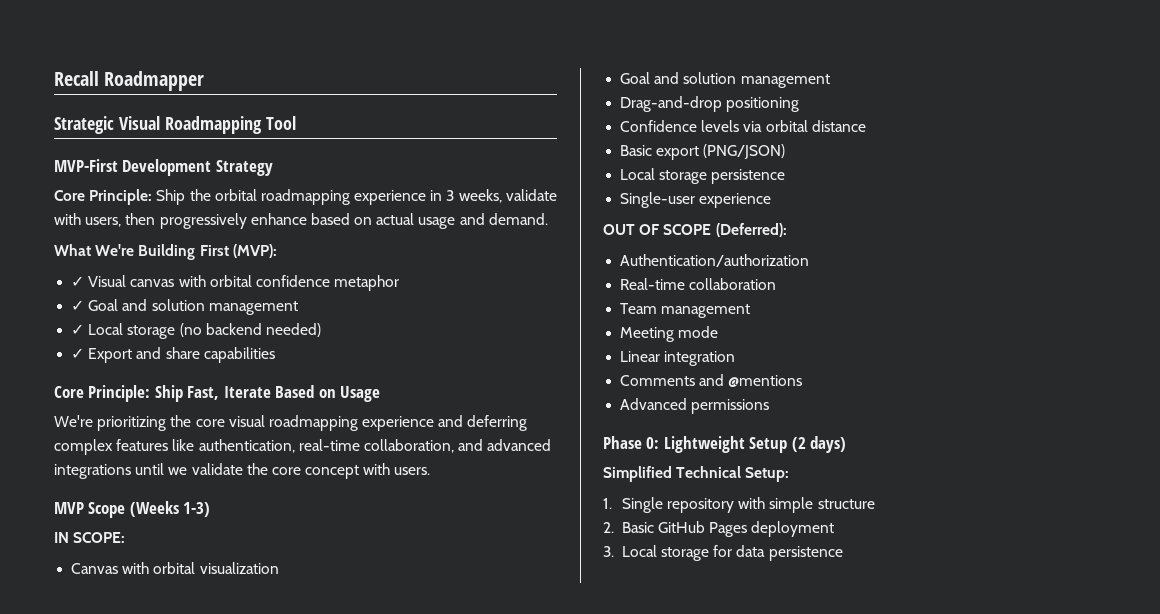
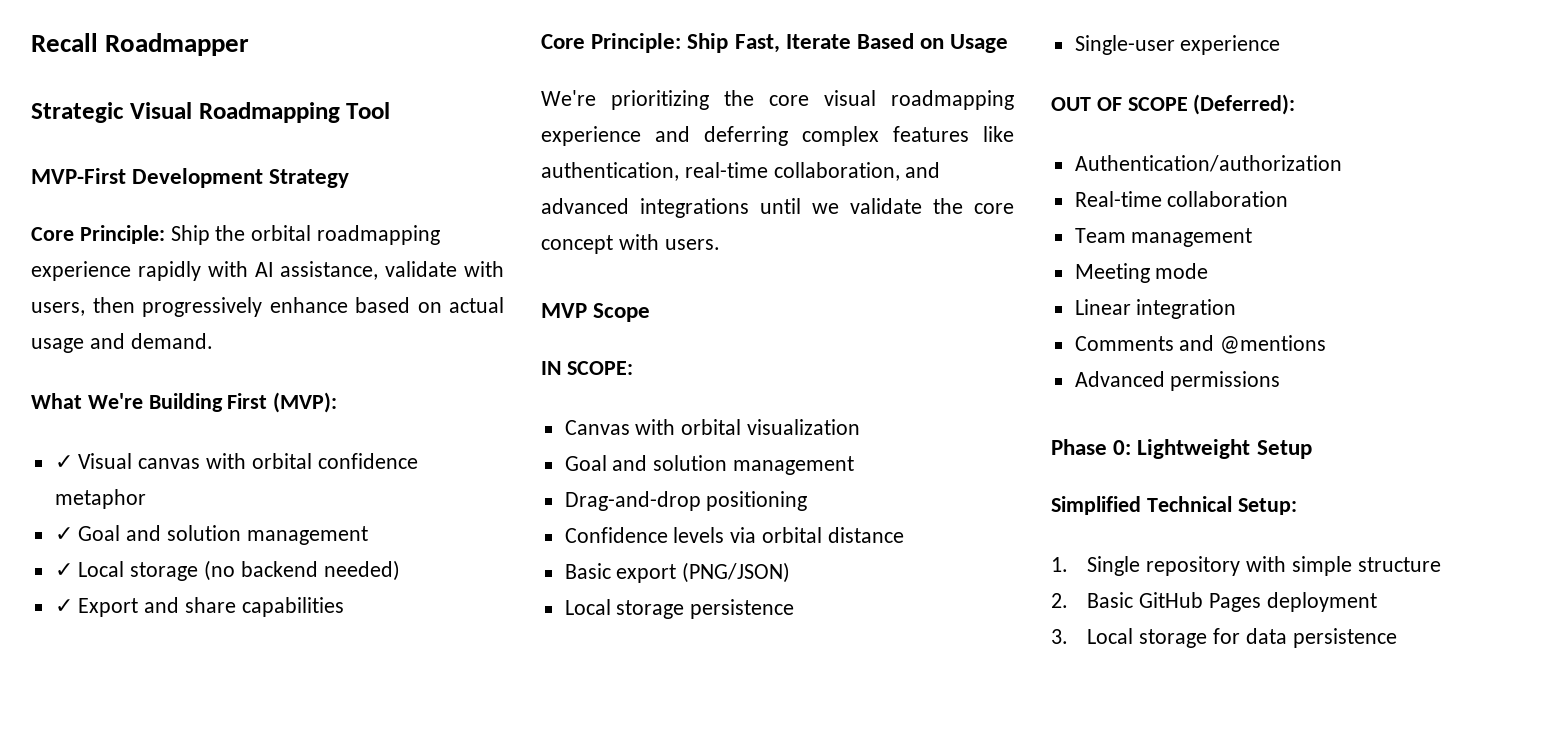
[430,189,502,203] in 3 weeks, -> [137,261,379,281] rapidly with AI assistance,
[129,501,211,517] (Weeks 1-3) -> (651, 312) none
[791,436,847,453] (2 days) -> (1312, 449) none

